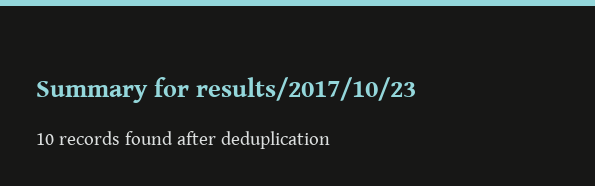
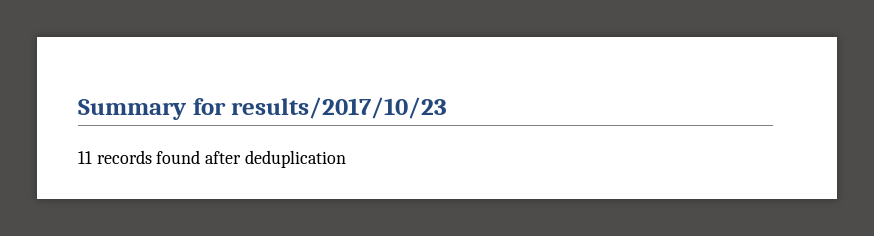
[36,133,54,145] 10 -> [78,151,92,164] 11

